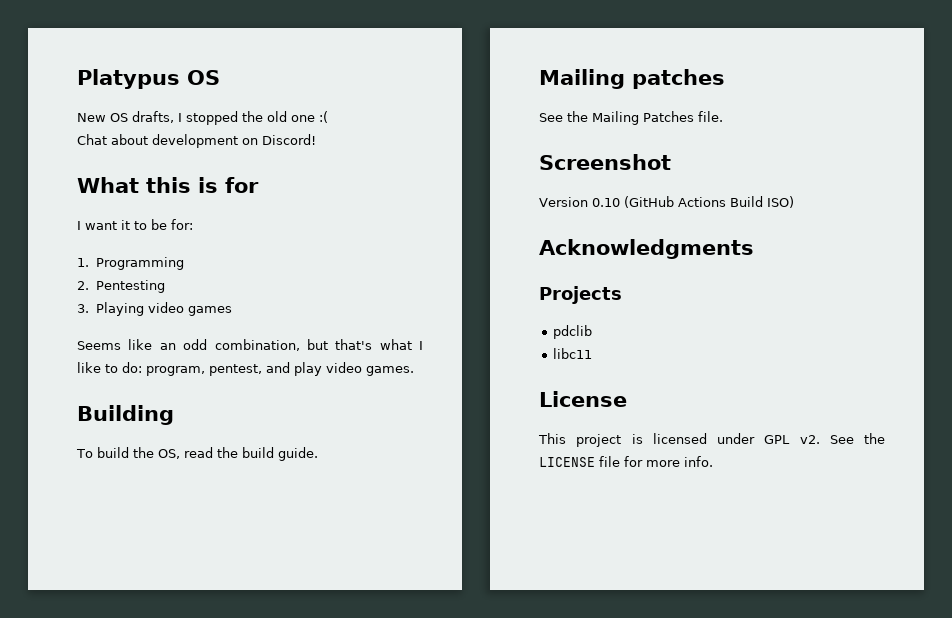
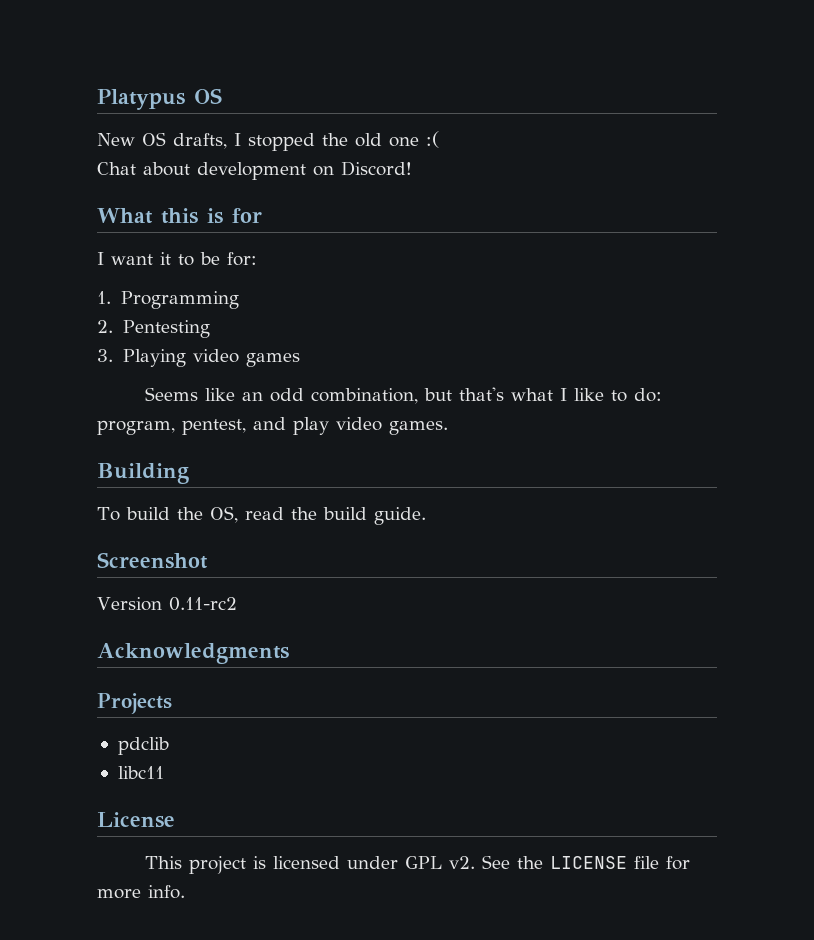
[539,69,725,89] [539,111,723,125] [539,154,671,170] [539,196,794,208] Mailing patches // See the Mailing Patches file. // Screenshot // Version 0.10 (GitHub Actions Build ISO) -> [97,552,208,569] [97,597,237,611] Screenshot // Version 0.11-rc2

